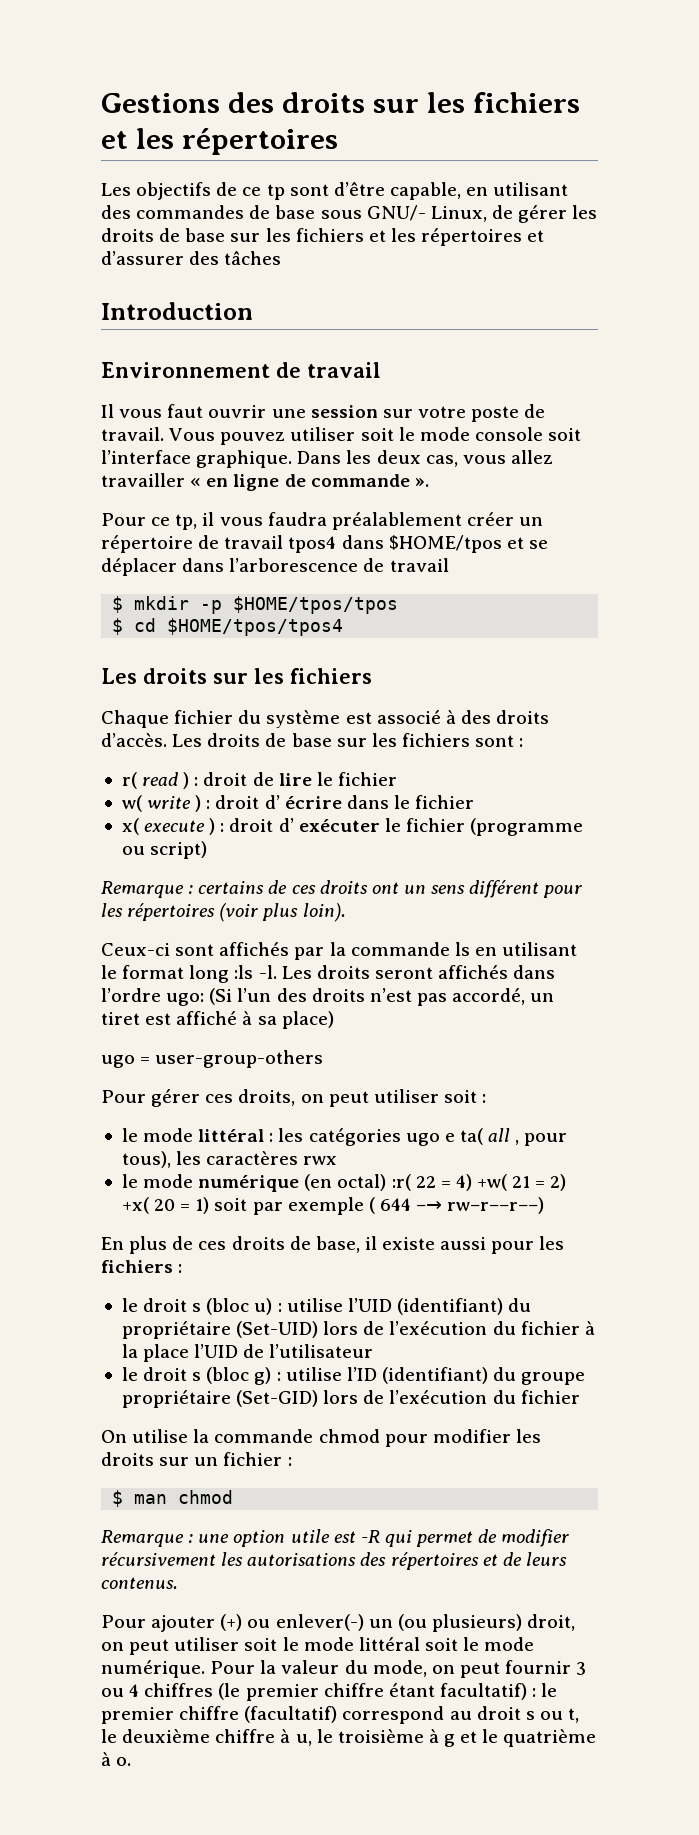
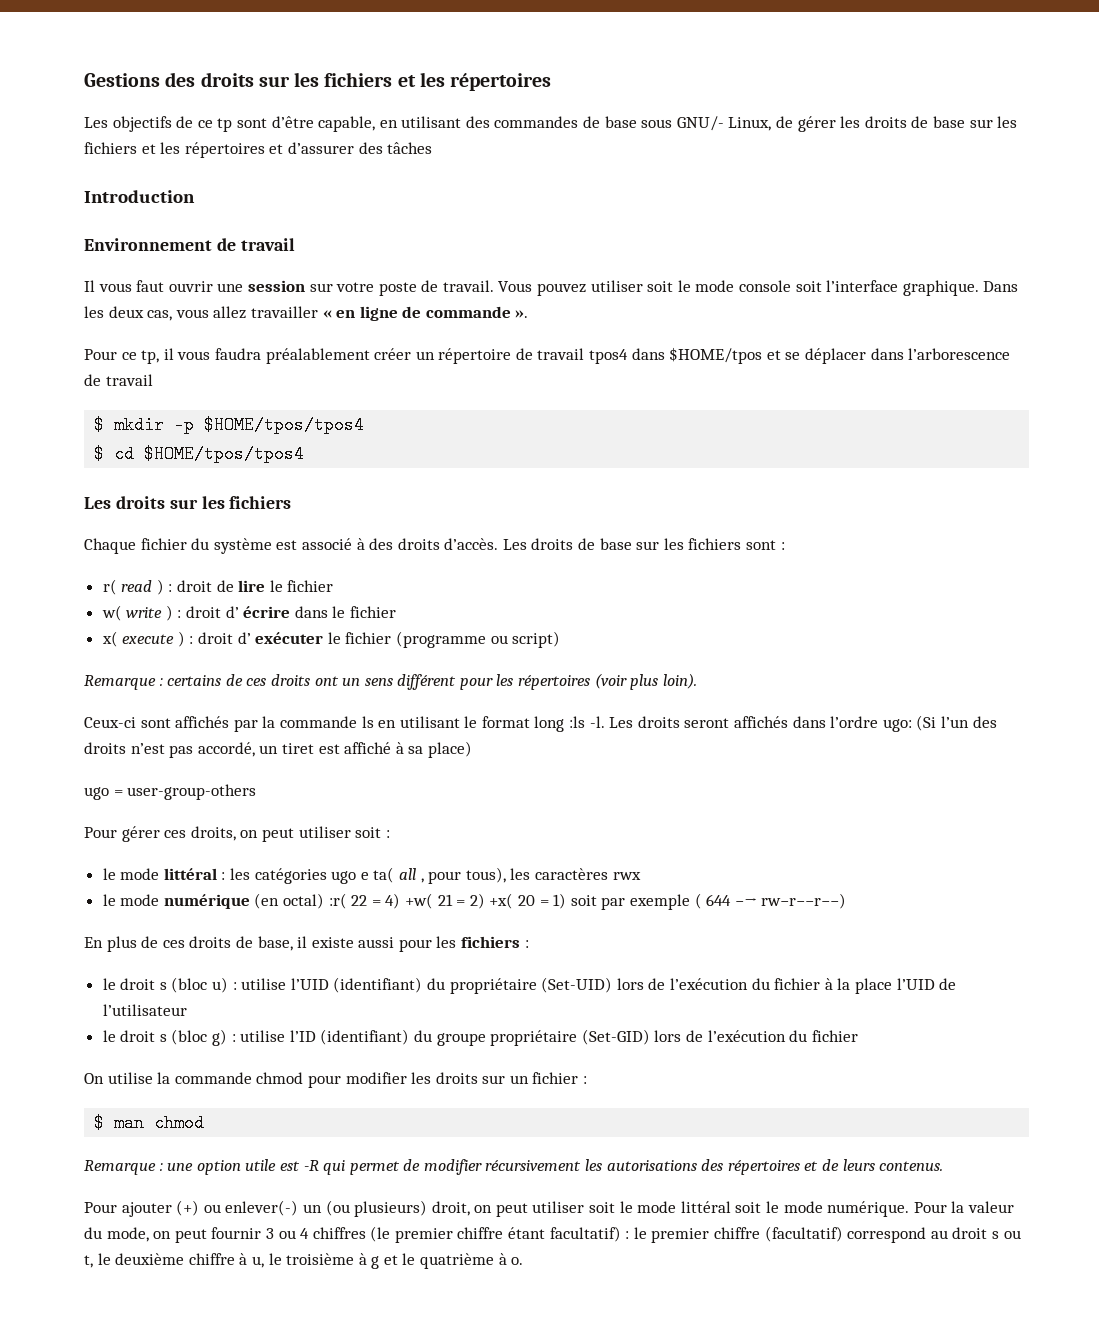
[233,596,399,614] $HOME/tpos/tpos -> [204,416,365,434] $HOME/tpos/tpos4

